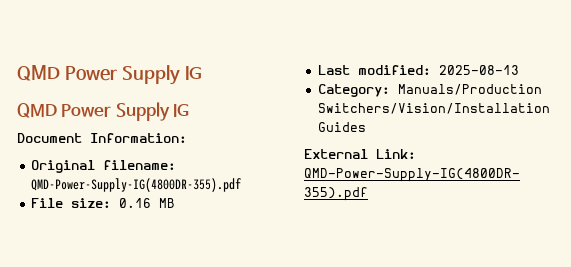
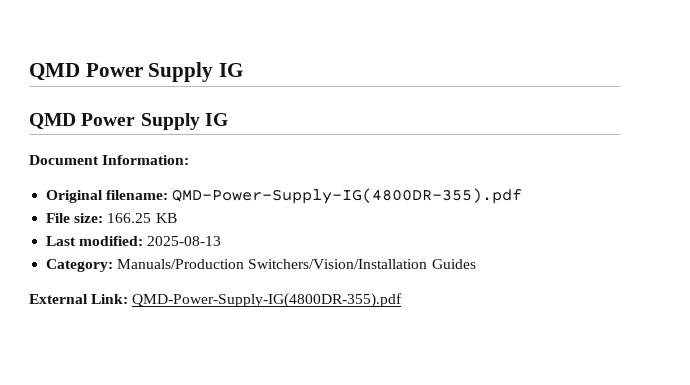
[118,198,175,208] 0.16 MB -> [107,213,177,223] 166.25 KB

